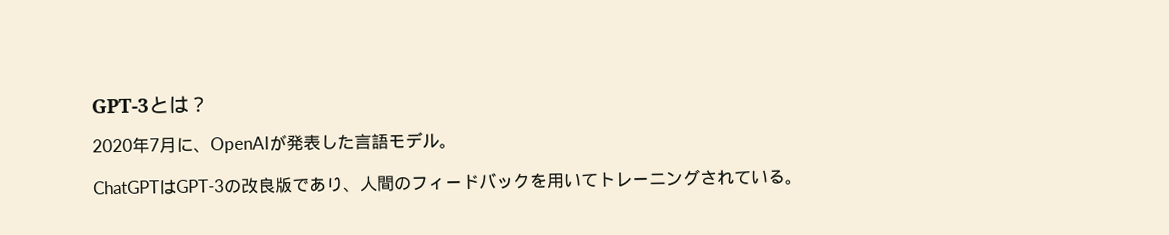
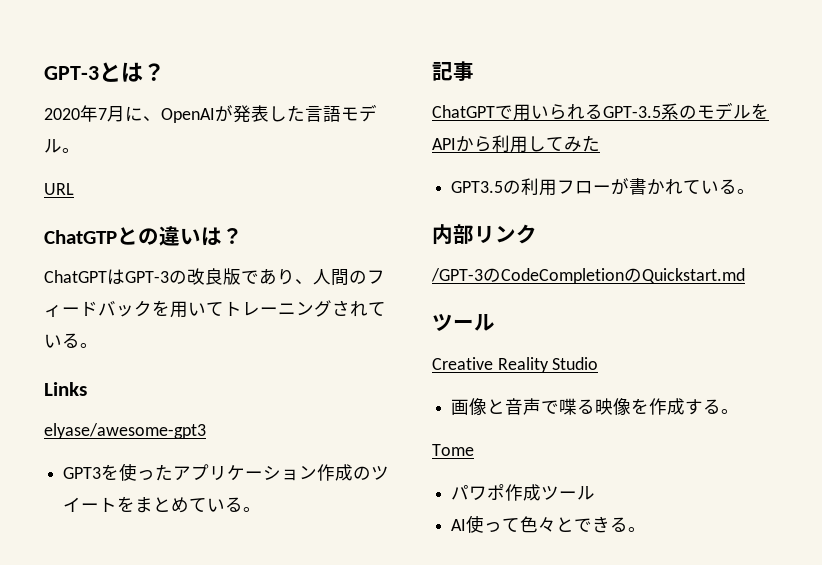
(457, 146) none -> [44,183,74,195] [44,226,243,246] // URL // ChatGTPとの違いは？
(803, 182) none -> [44,382,87,396] [44,423,206,439] [63,463,390,481] [63,496,262,513] [432,61,474,81] [432,102,769,121] [432,135,600,153] [451,178,756,196] [432,224,537,245] [431,268,745,284] [432,314,495,331] [432,357,599,373] [451,398,740,415] [432,444,474,456] [451,484,596,501] [451,515,647,533] // Links // elyase/awesome-gpt3 // GPT3を使ったアプリケーション作成のツイートをまとめている。 // 記事 // ChatGPTで用いられるGPT-3.5系のモデルをAPIから利用してみた // GPT3.5の利用フローが書かれている。 // 内部リンク // /GPT-3のCodeCompletionのQuickstart.md // ツール // Creative Reality Studio // 画像と音声で喋る映像を作成する。 // Tome // パワポ作成ツール // AI使って色々とできる。

